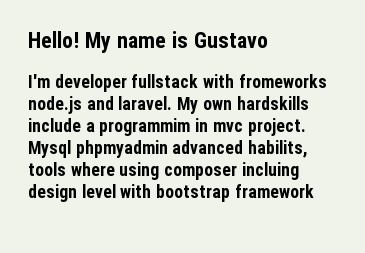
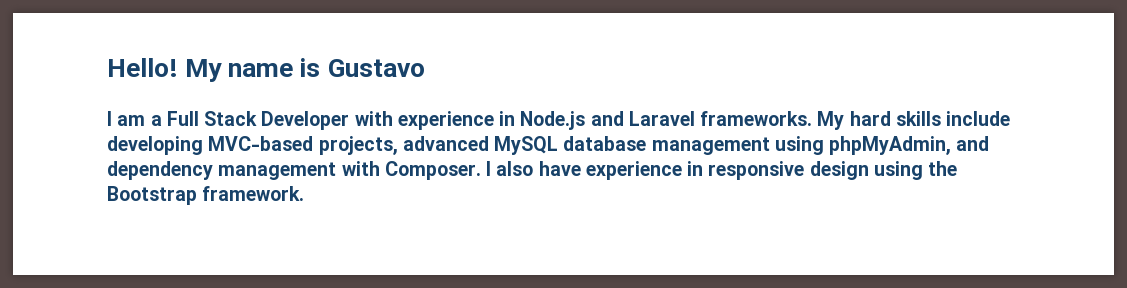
[28,74,327,92] [28,96,309,114] [28,118,306,136] [28,140,308,158] [28,162,299,180] [28,184,314,202] I'm developer fullstack with fromeworks node.js and laravel. My own hardskills include a programmim in mvc project. Mysql phpmyadmin advanced habilits, tools where using composer incluing design level with bootstrap framework -> [107,111,1011,130] [107,136,990,155] [107,161,958,180] [107,186,305,205] I am a Full Stack Developer with experience in Node.js and Laravel frameworks. My hard skills include developing MVC-based projects, advanced MySQL database management using phpMyAdmin, and dependency management with Composer. I also have experience in responsive design using the Bootstrap framework.

